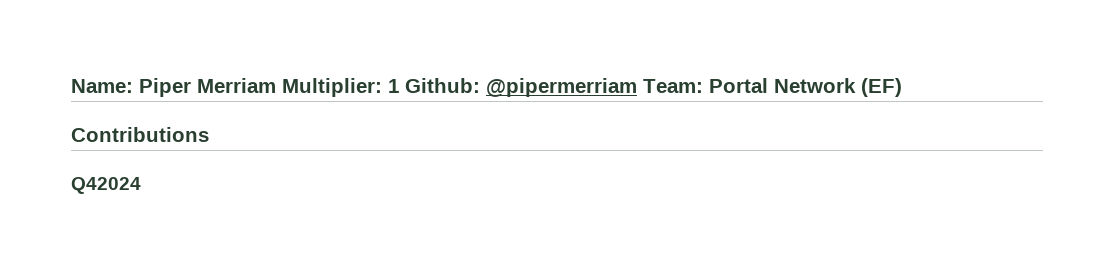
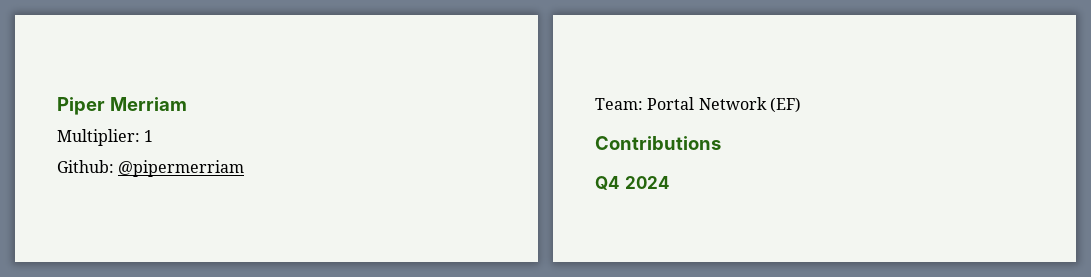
[71,79,133,93] Name: -> (57, 106) none
(276, 85) none -> (187, 104) //
(399, 86) none -> (154, 136) //
(637, 87) none -> (245, 168) //
[71,177,141,194] Q42024 -> [595,176,670,190] Q4 2024

